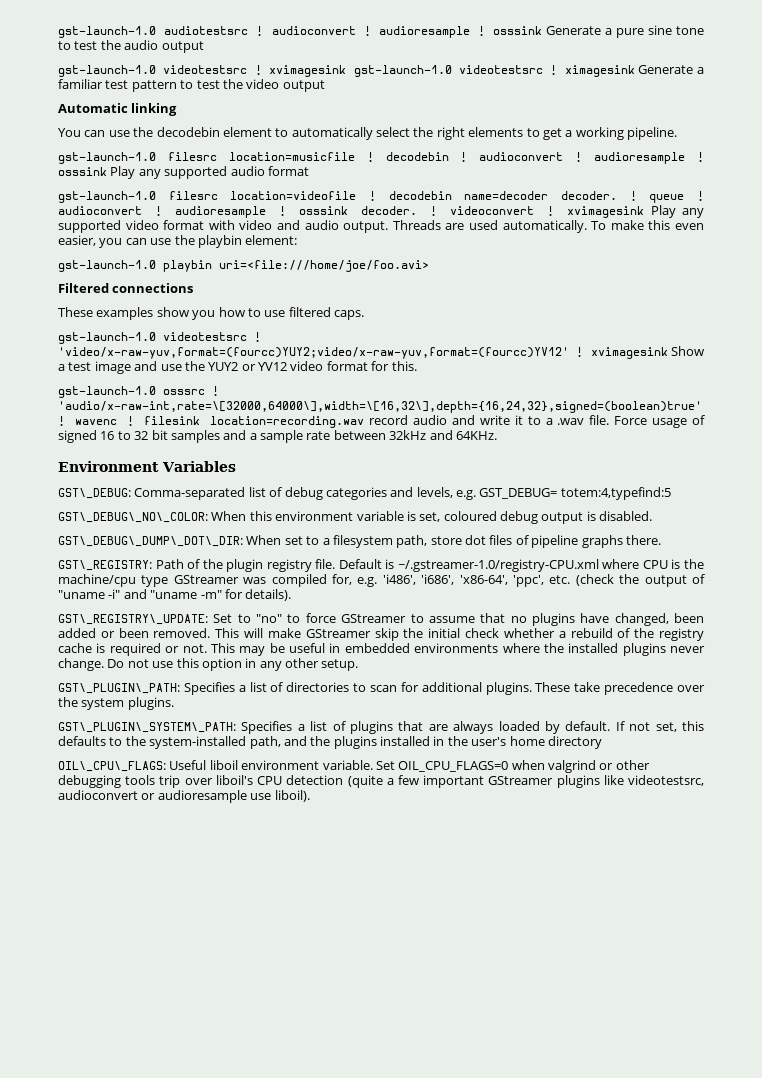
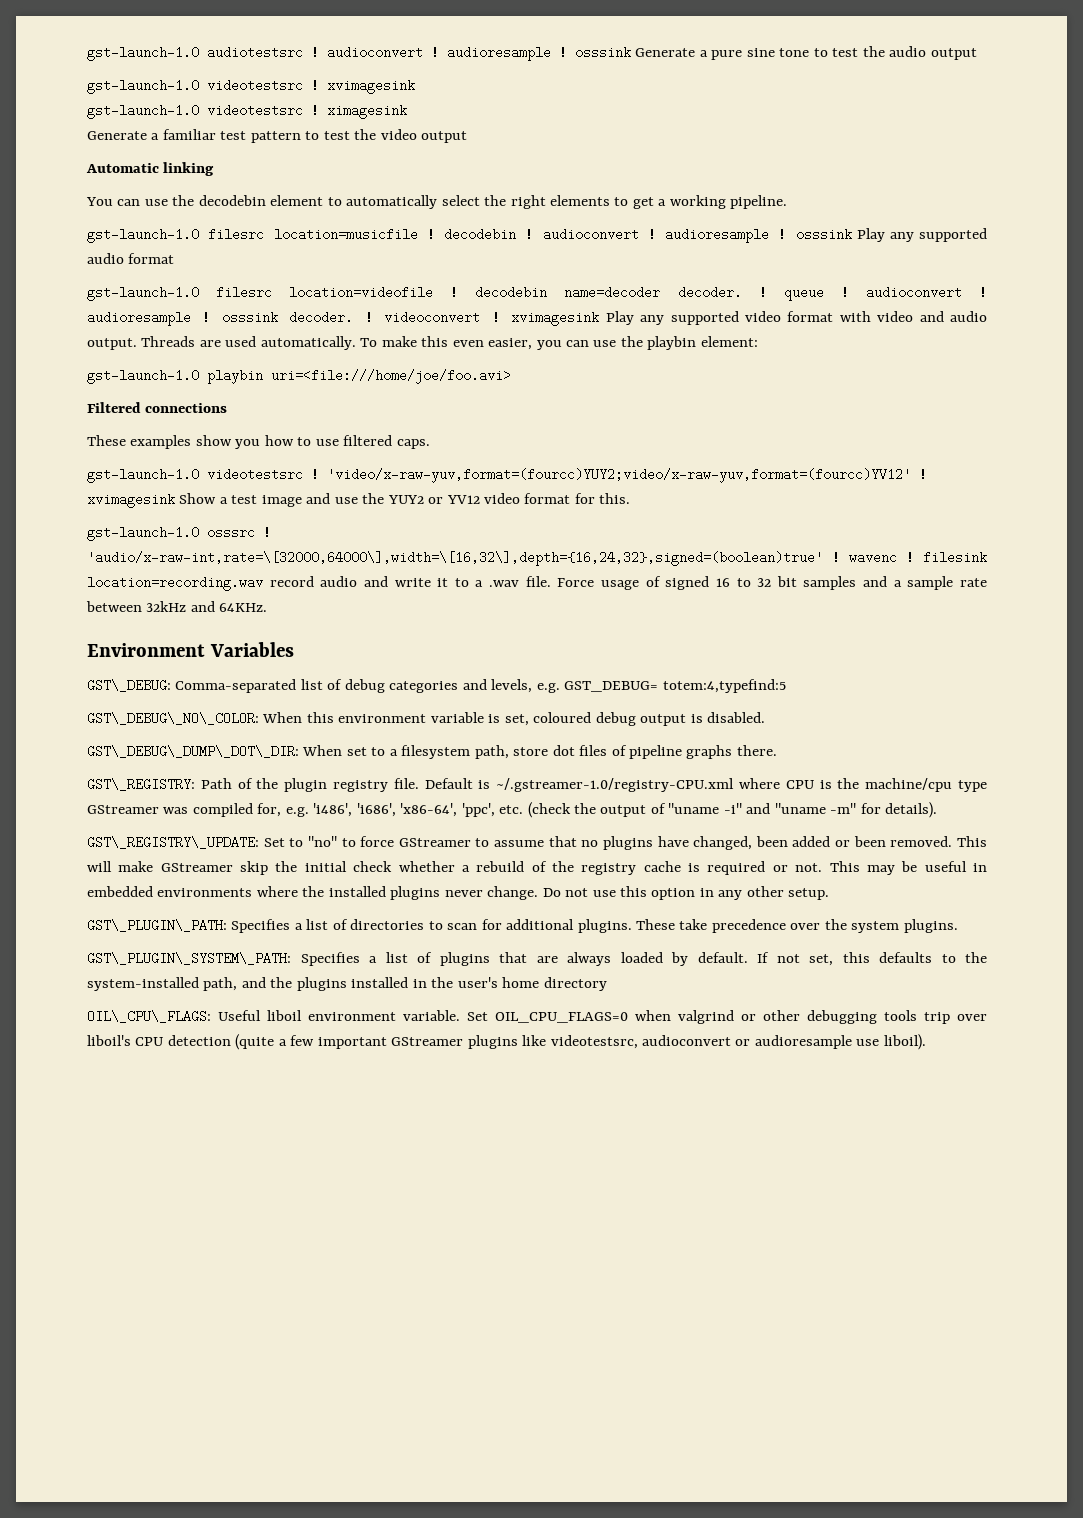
(347, 71) none -> (415, 86) //
(635, 71) none -> (407, 111) //

